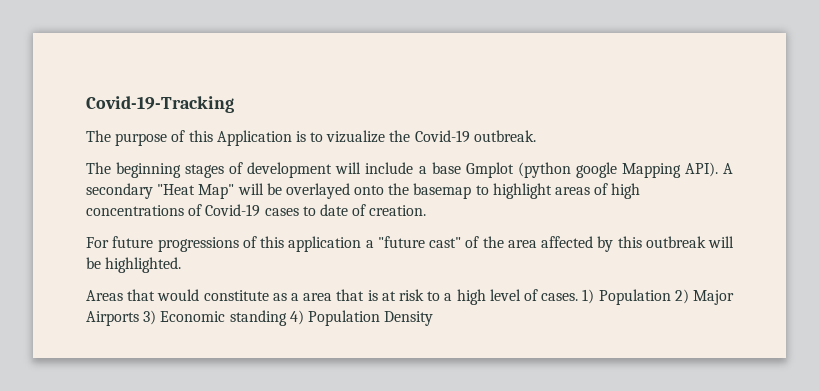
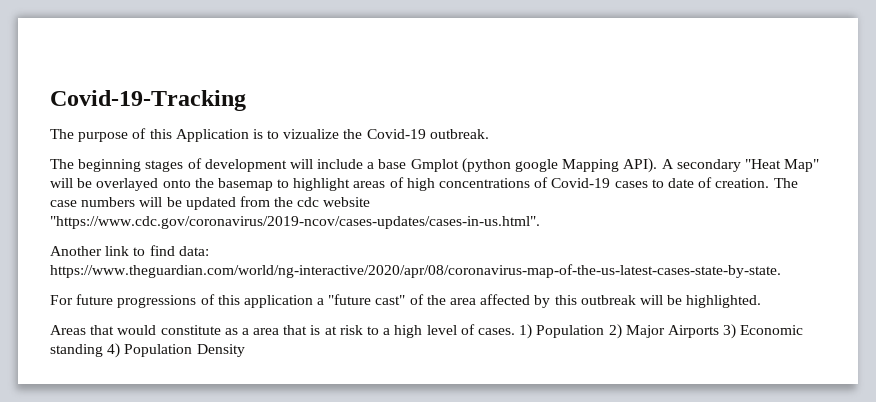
(427, 210) none -> [773,178,798,188] [50,196,371,210] [50,216,540,229] [50,245,209,256] [50,264,781,278] The case numbers will be updated from the cdc website "https://www.cdc.gov/coronavirus/2019-ncov/cases-updates/cases-in-us.html". // Another link to find data: https://www.theguardian.com/world/ng-interactive/2020/apr/08/coronavirus-map-of-the-us-latest-cases-state-by-state.

